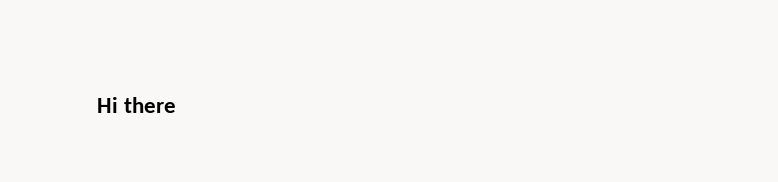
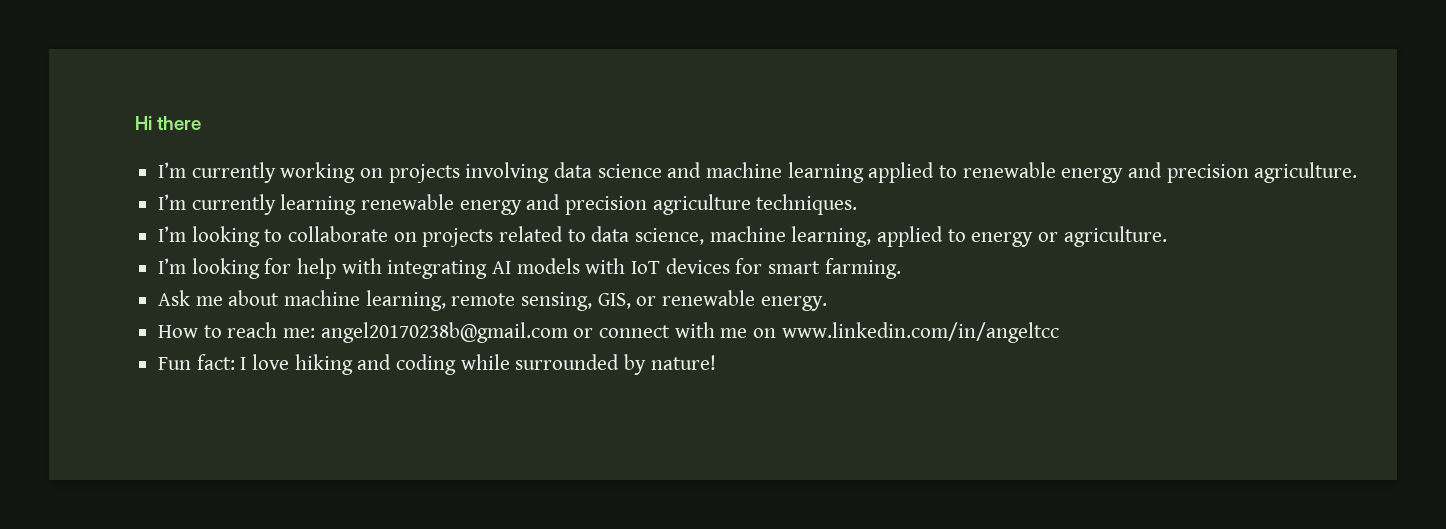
(177, 105) none -> [158,162,1358,183] [158,194,858,215] [158,226,1167,247] [158,258,901,279] [158,290,827,311] [158,322,1059,343] [158,354,716,375] // I’m currently working on projects involving data science and machine learning applied to renewable energy and precision agriculture. // I’m currently learning renewable energy and precision agriculture techniques. // I’m looking to collaborate on projects related to data science, machine learning, applied to energy or agriculture. // I’m looking for help with integrating AI models with IoT devices for smart farming. // Ask me about machine learning, remote sensing, GIS, or renewable energy. // How to reach me: angel20170238b@gmail.com or connect with me on www.linkedin.com/in/angeltcc // Fun fact: I love hiking and coding while surrounded by nature!

